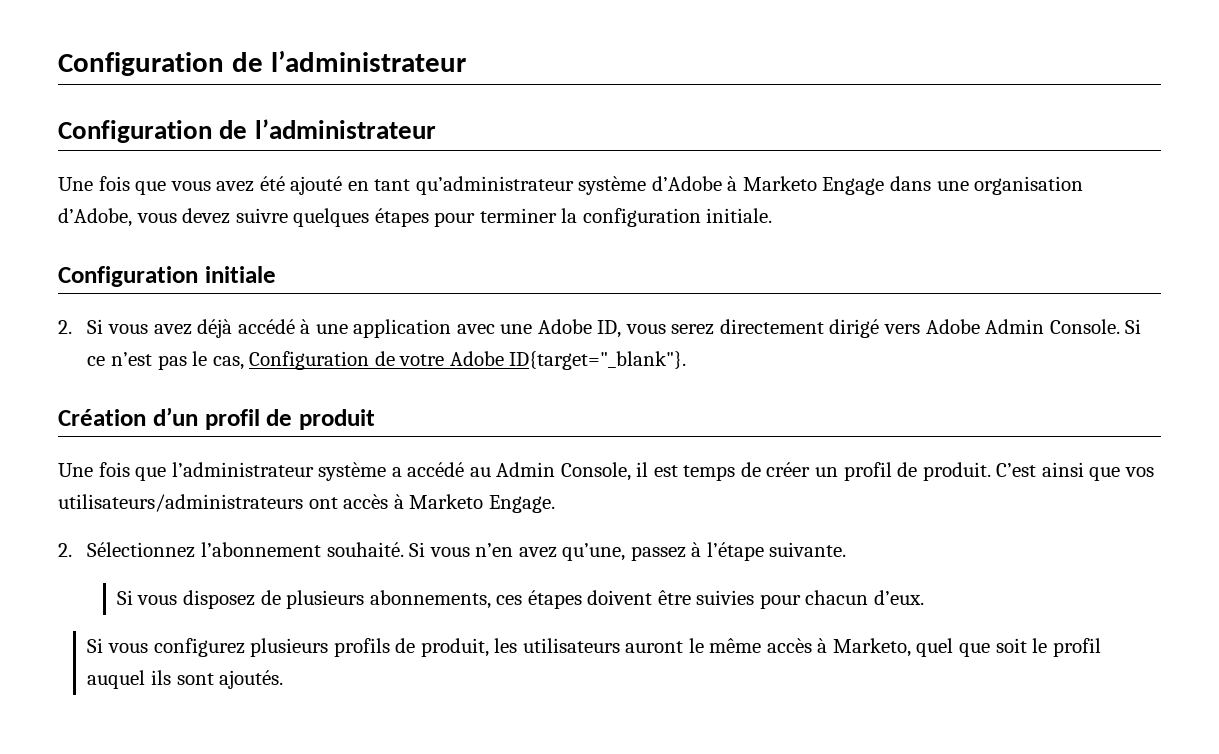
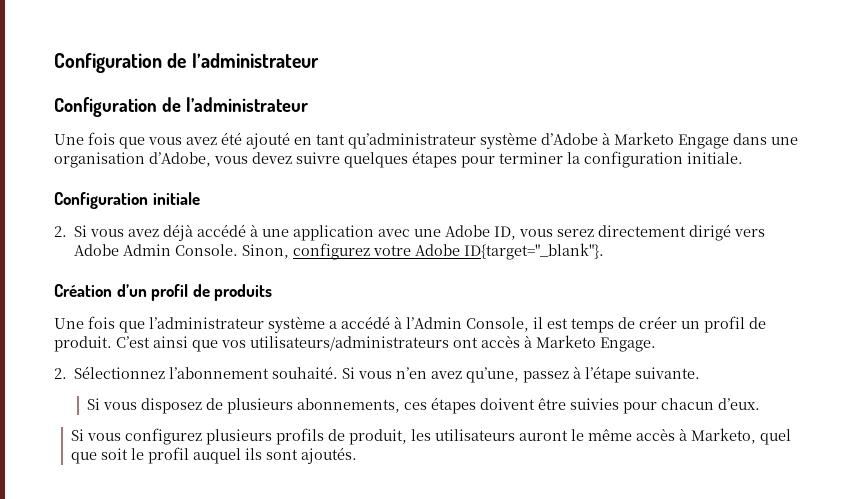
[1125,319,1142,334] [87,351,395,370] Si ce n’est pas le cas, Configuration de -> [242,243,371,260] Sinon, configurez
[299,409,375,430] produit -> [214,284,273,301] produits
[469,462,556,477] au Admin -> [394,316,462,329] à l’Admin

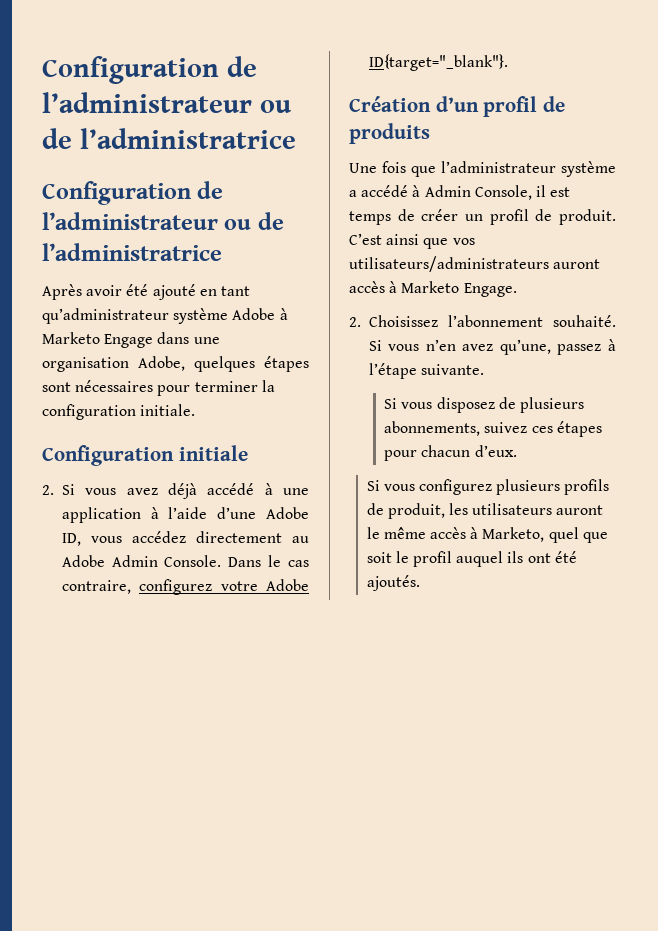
[54,53,319,73] [54,97,308,117] [54,132,217,149] Configuration de l’administrateur // Configuration de l’administrateur // Une fois que vous avez -> [42,56,257,84] [42,92,291,113] [42,128,296,149] [42,181,224,205] [42,212,284,230] [42,243,222,261] [42,284,123,300] Configuration de l’administrateur ou de l’administratrice // Configuration de l’administrateur ou de l’administratrice // Après avoir
[541,133,598,145] d’Adobe -> [232,308,276,320] Adobe
[149,151,457,168] d’Adobe, vous devez suivre quelques étapes -> [138,356,309,372] [42,380,154,392] Adobe, quelques étapes sont nécessaires
[378,224,766,241] [74,244,290,259] avec une Adobe ID, vous serez directement dirigé vers Adobe Admin Console. Sinon, -> [150,507,309,519] [61,531,309,546] [61,555,309,567] [61,580,131,594] à l’aide d’une Adobe ID, vous accédez directement au Adobe Admin Console. Dans le cas contraire,
[406,317,462,329] l’Admin -> [424,185,471,197] Admin
[453,337,478,348] ont -> [553,259,601,269] auront
[74,366,166,379] Sélectionnez -> [368,315,438,327] Choisissez
(401, 405) none -> [484,422,528,433] suivez
[480,398,620,410] doivent être suivies -> (602, 429) none
[265,449,298,460] sont -> [527,551,577,563] ont été

